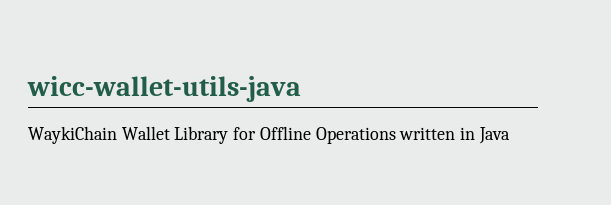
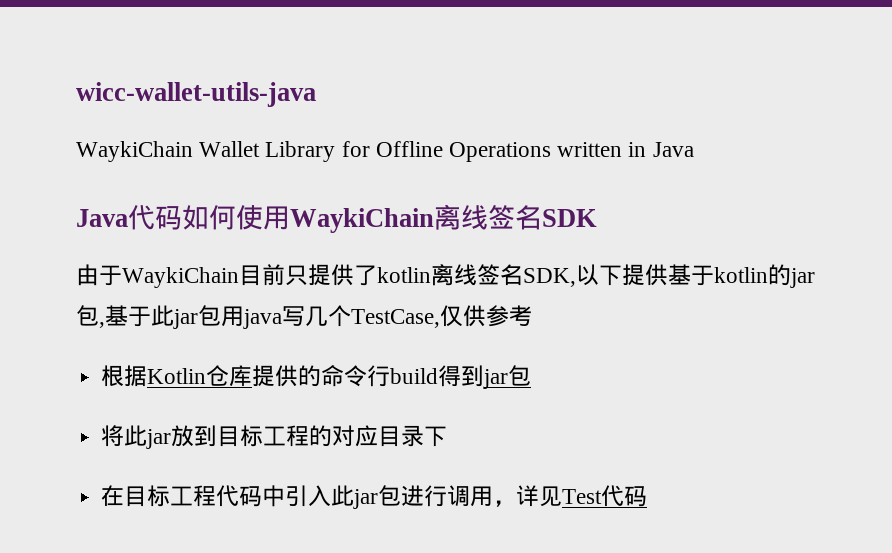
(510, 135) none -> [76,204,597,233] [76,264,815,288] [76,305,532,329] [101,365,532,389] [101,425,448,449] [101,485,648,509] // Java代码如何使用WaykiChain离线签名SDK // 由于WaykiChain目前只提供了kotlin离线签名SDK,以下提供基于kotlin的jar包,基于此jar包用java写几个TestCase,仅供参考 // 根据Kotlin仓库提供的命令行build得到jar包 // 将此jar放到目标工程的对应目录下 // 在目标工程代码中引入此jar包进行调用，详见Test代码

